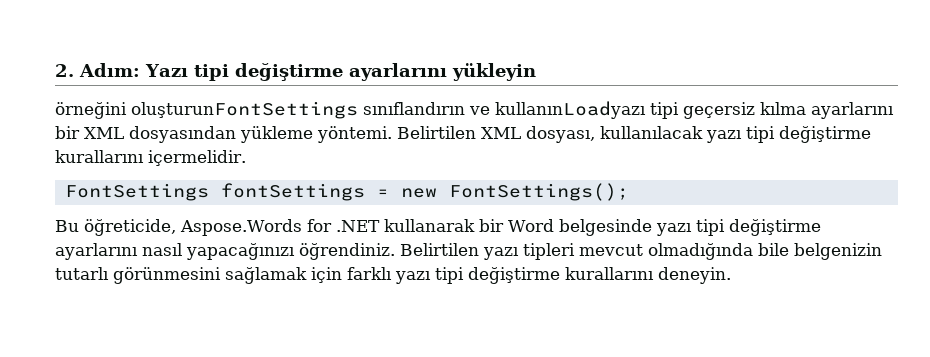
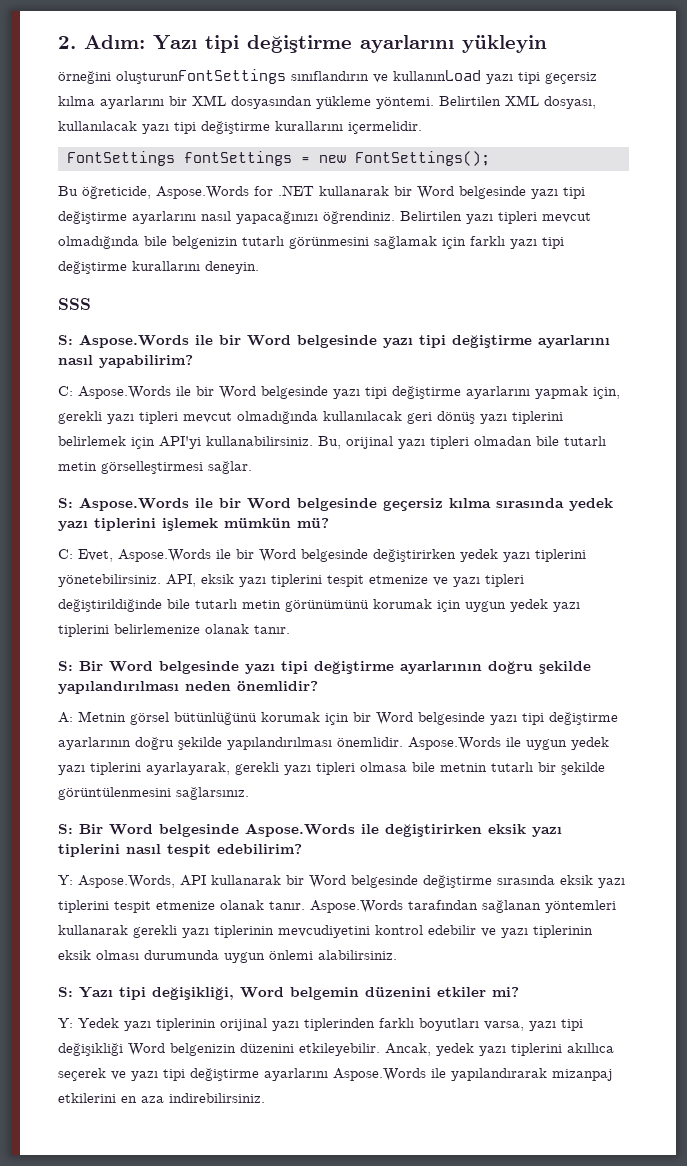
[495,101,646,119] kullanınLoadyazı -> [393,70,513,84] kullanınLoad yazı
(731, 275) none -> [58,298,91,310] [58,334,610,348] [58,355,193,368] [58,386,620,399] [58,411,563,424] [58,436,606,449] [58,461,252,474] [58,497,613,511] [58,518,329,531] [58,549,586,562] [58,574,524,587] [58,599,580,612] [58,624,290,637] [58,661,591,674] [58,681,318,694] [58,711,618,725] [58,737,609,750] [58,762,605,775] [58,787,249,800] [58,823,562,837] [58,844,302,857] [58,875,625,888] [58,900,616,913] [58,925,593,938] [58,950,397,963] [58,987,519,1000] [58,1018,583,1031] [58,1043,614,1056] [58,1068,613,1081] [58,1093,265,1103] // SSS // S: Aspose.Words ile bir Word belgesinde yazı tipi değiştirme ayarlarını nasıl yapabilirim? // C: Aspose.Words ile bir Word belgesinde yazı tipi değiştirme ayarlarını yapmak için, gerekli yazı tipleri mevcut olmadığında kullanılacak geri dönüş yazı tiplerini belirlemek için API'yi kullanabilirsiniz. Bu, orijinal yazı tipleri olmadan bile tutarlı metin görselleştirmesi sağlar. // S: Aspose.Words ile bir Word belgesinde geçersiz kılma sırasında yedek yazı tiplerini işlemek mümkün mü? // C: Evet, Aspose.Words ile bir Word belgesinde değiştirirken yedek yazı tiplerini yönetebilirsiniz. API, eksik yazı tiplerini tespit etmenize ve yazı tipleri değiştirildiğinde bile tutarlı metin görünümünü korumak için uygun yedek yazı tiplerini belirlemenize olanak tanır. // S: Bir Word belgesinde yazı tipi değiştirme ayarlarının doğru şekilde yapılandırılması neden önemlidir? // A: Metnin görsel bütünlüğünü korumak için bir Word belgesinde yazı tipi değiştirme ayarlarının doğru şekilde yapılandırılması önemlidir. Aspose.Words ile uygun yedek yazı tiplerini ayarlayarak, gerekli yazı tipleri olmasa bile metnin tutarlı bir şekilde görüntülenmesini sağlarsınız. // S: Bir Word belgesinde Aspose.Words ile değiştirirken eksik yazı tiplerini nasıl tespit edebilirim? // Y: Aspose.Words, API kullanarak bir Word belgesinde değiştirme sırasında eksik yazı tiplerini tespit etmenize olanak tanır. Aspose.Words tarafından sağlanan yöntemleri kullanarak gerekli yazı tiplerinin mevcudiyetini kontrol edebilir ve yazı tiplerinin eksik olması durumunda uygun önlemi alabilirsiniz. // S: Yazı tipi değişikliği, Word belgemin düzenini etkiler mi? // Y: Yedek yazı tiplerinin orijinal yazı tiplerinden farklı boyutları varsa, yazı tipi değişikliği Word belgenizin düzenini etkileyebilir. Ancak, yedek yazı tiplerini akıllıca seçerek ve yazı tipi değiştirme ayarlarını Aspose.Words ile yapılandırarak mizanpaj etkilerini en aza indirebilirsiniz.

